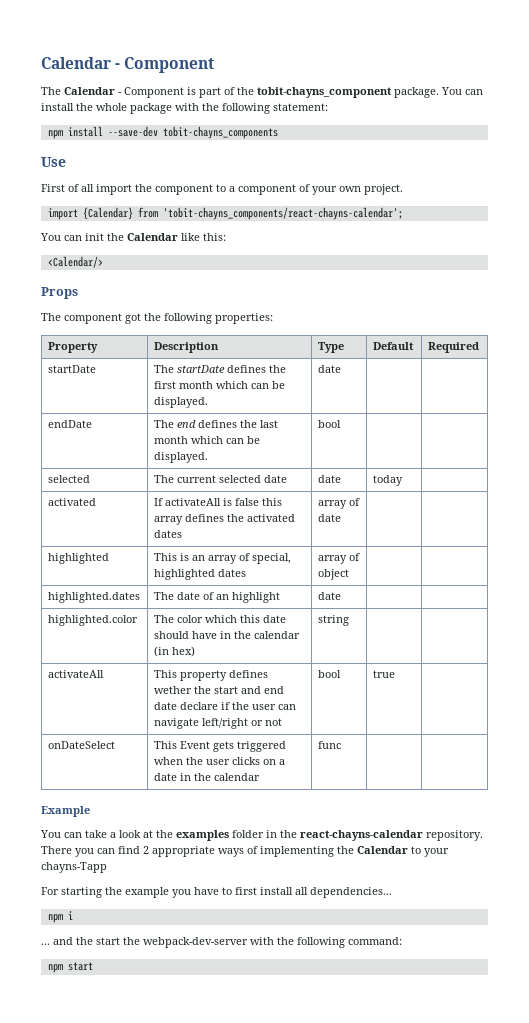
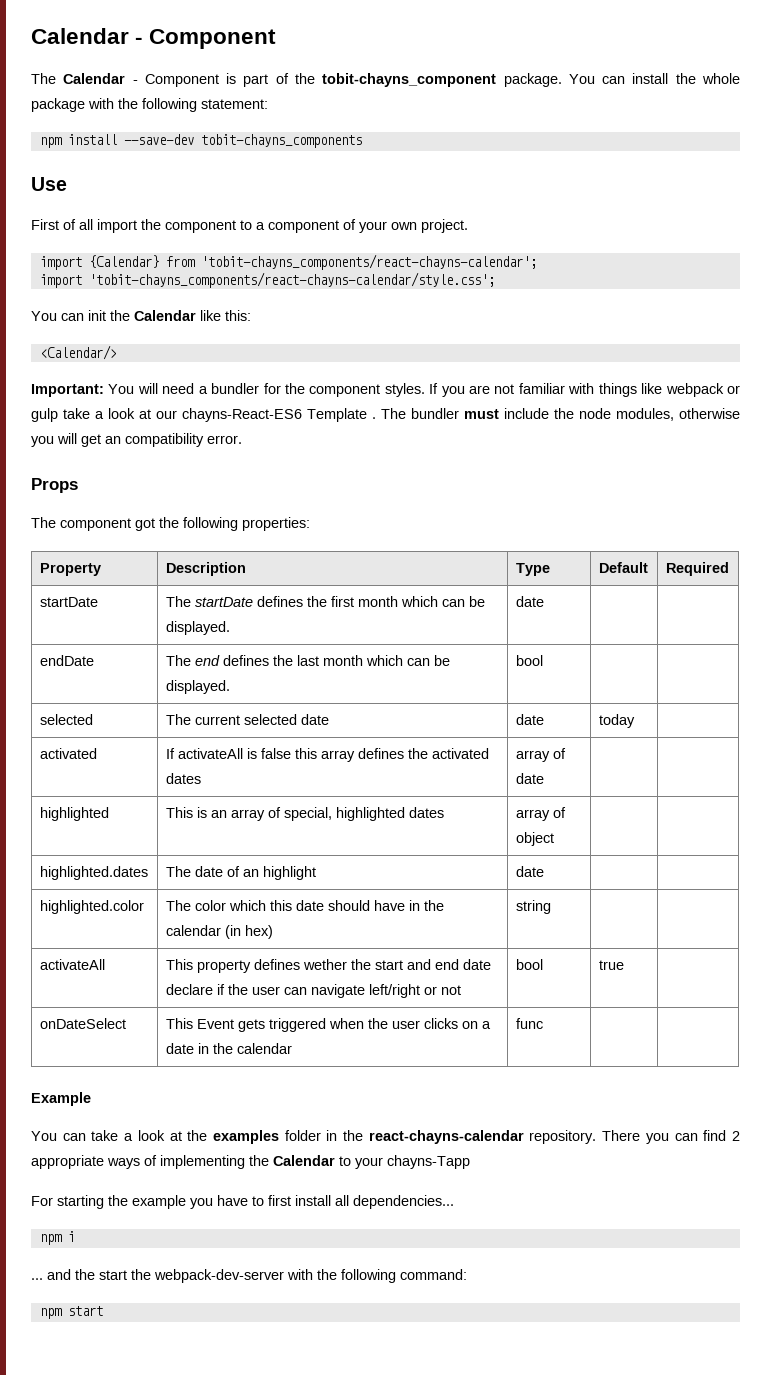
(403, 213) none -> [39,272,495,288] // import 'tobit-chayns_components/react-chayns-calendar/style.css';
(103, 262) none -> [31,383,741,397] [31,408,740,422] [31,433,242,447] // Important: You will need a bundler for the component styles. If you are not familiar with things like webpack or gulp take a look at our chayns-React-ES6 Template . The bundler must include the node modules, otherwise you will get an compatibility error.

